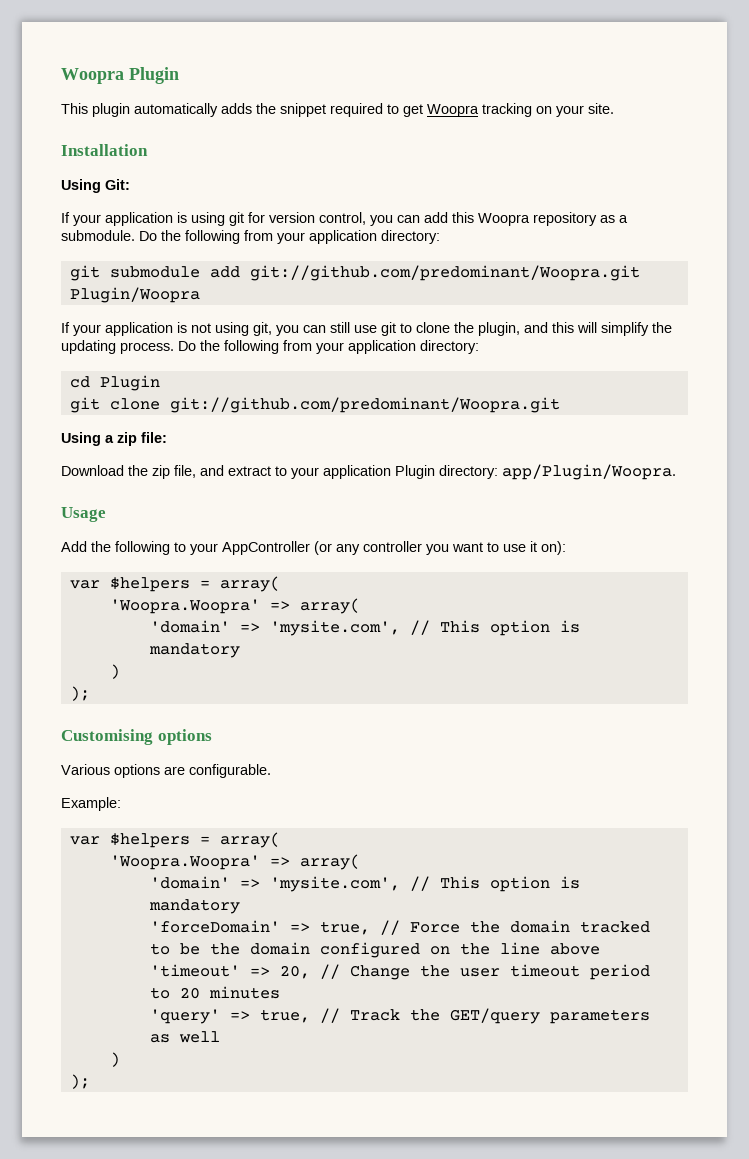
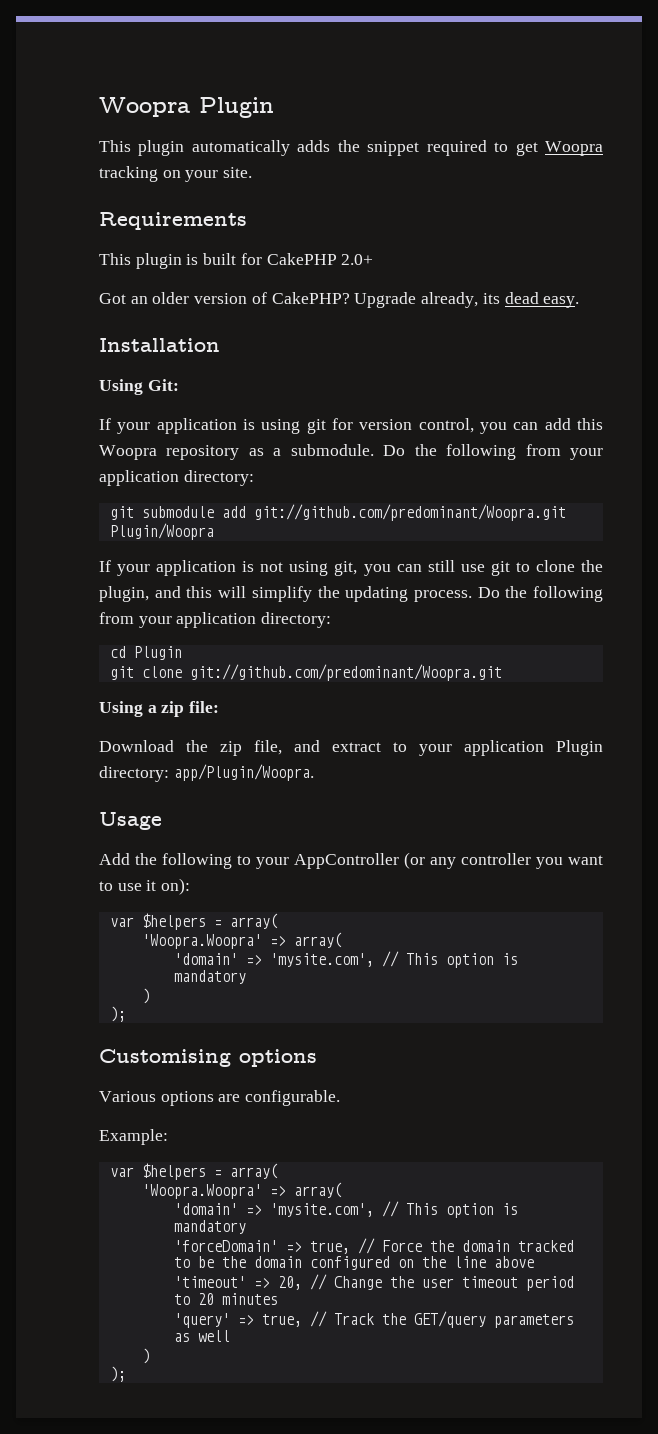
(614, 108) none -> [99,212,247,230] [99,253,374,269] [99,292,580,308] // Requirements // This plugin is built for CakePHP 2.0+ // Got an older version of CakePHP? Upgrade already, its dead easy.

